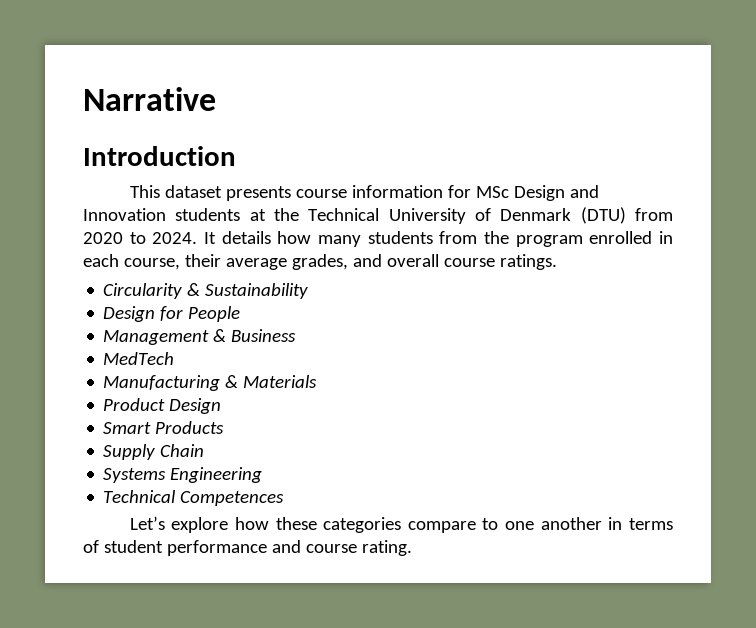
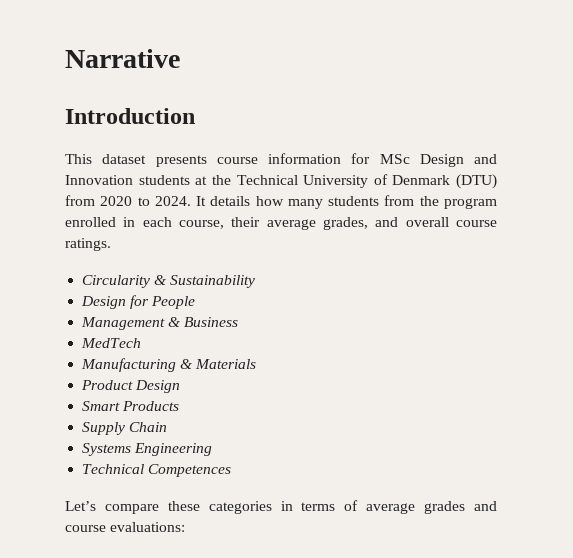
[171,517,602,533] explore how these categories compare to one another -> [104,501,272,514] compare these categories
[103,540,267,556] student performance -> [366,501,466,514] average grades
[361,540,412,556] rating. -> [110,522,186,532] evaluations:

